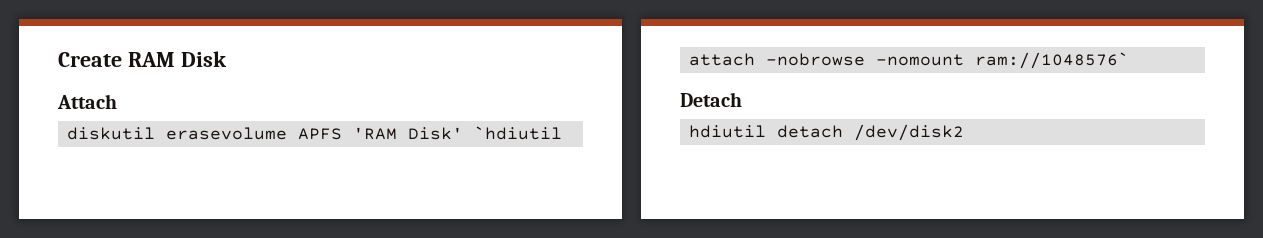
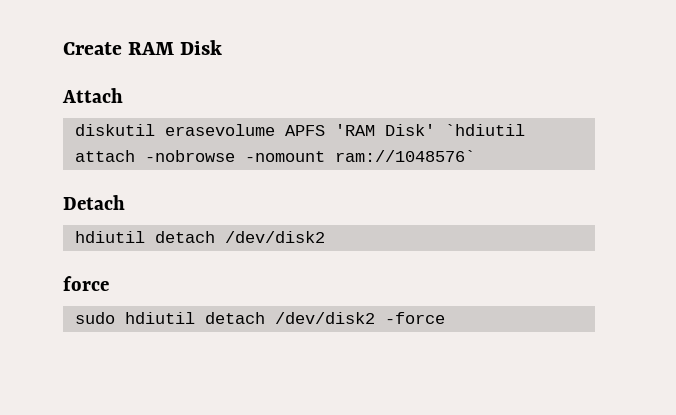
(965, 132) none -> [63,276,109,291] [74,312,445,324] // force // sudo hdiutil detach /dev/disk2 -force

